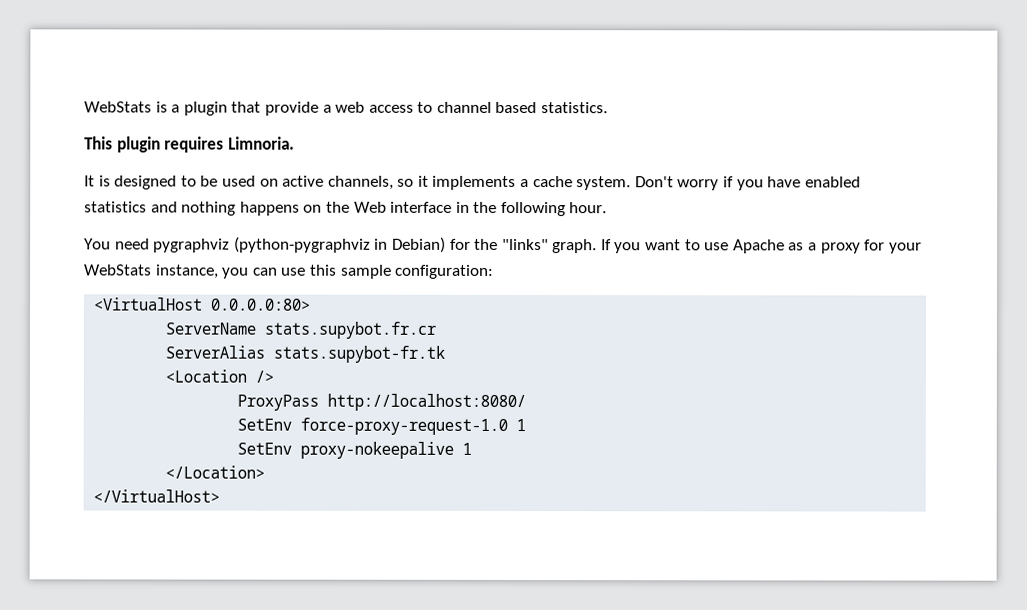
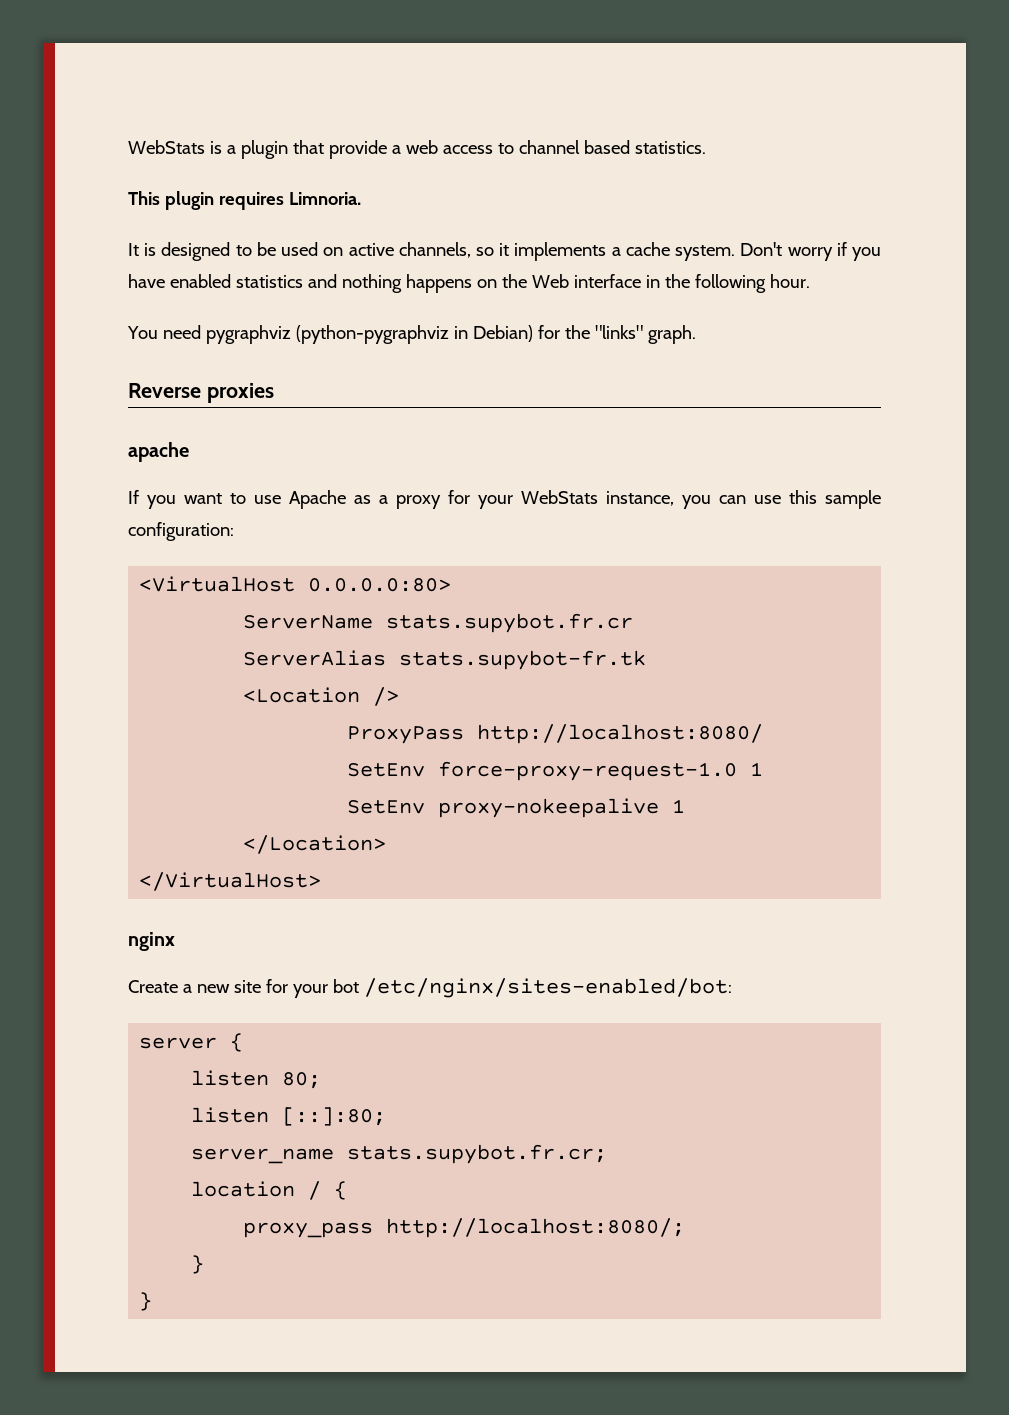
(598, 246) none -> [128,383,274,403] [128,442,189,462] // Reverse proxies // apache //
(221, 496) none -> [128,932,175,951] [128,978,732,998] [139,1033,244,1052] [191,1070,322,1089] [191,1107,387,1126] [191,1144,608,1164] [191,1181,348,1200] [243,1218,686,1238] [191,1255,205,1274] [139,1292,153,1311] // nginx // Create a new site for your bot /etc/nginx/sites-enabled/bot: // server { // listen 80; // listen [::]:80; // server_name stats.supybot.fr.cr; // location / { // proxy_pass http://localhost:8080/; // } // }

